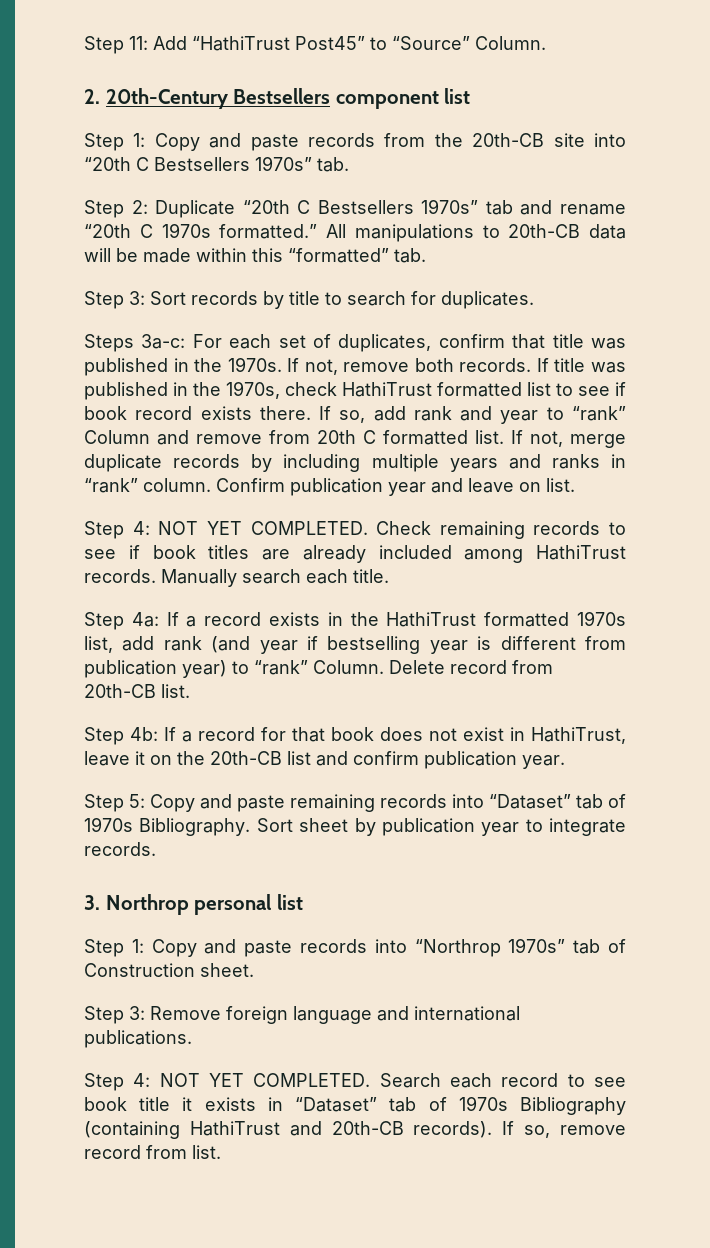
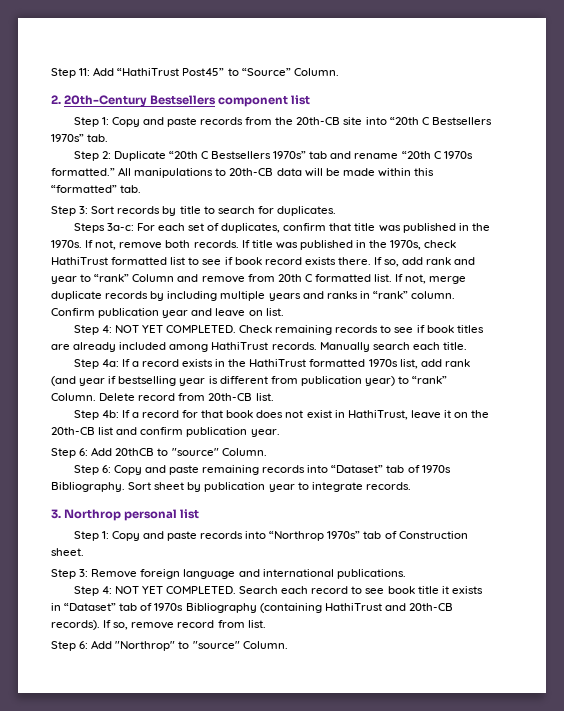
[129,794,145,808] 5: -> [79,447,267,456] [73,465,111,475] 6: Add 20thCB to "source" Column. // Step 6:
(221, 1152) none -> [51,640,288,651] // Step 6: Add "Northrop" to "source" Column.

